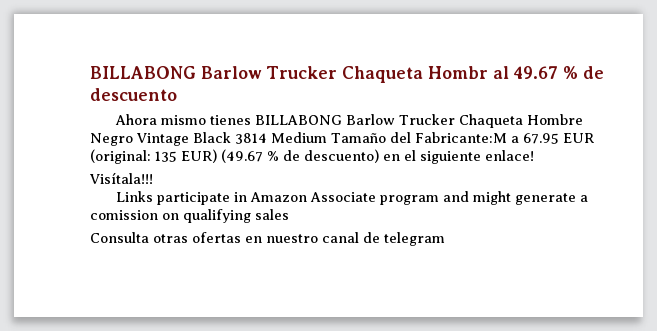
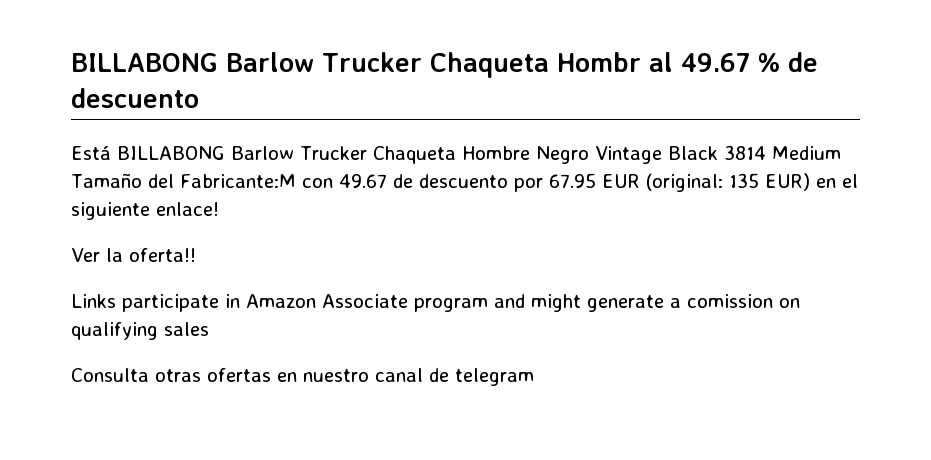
[114,114,251,125] Ahora mismo tienes -> [71,146,111,160] Está
[510,136,519,143] a -> [301,174,543,192] con 49.67 de descuento por
[221,149,379,163] (49.67 % de descuento) -> (810, 182) none
[89,172,153,184] Visítala!!! -> [71,248,196,262] Ver la oferta!!

